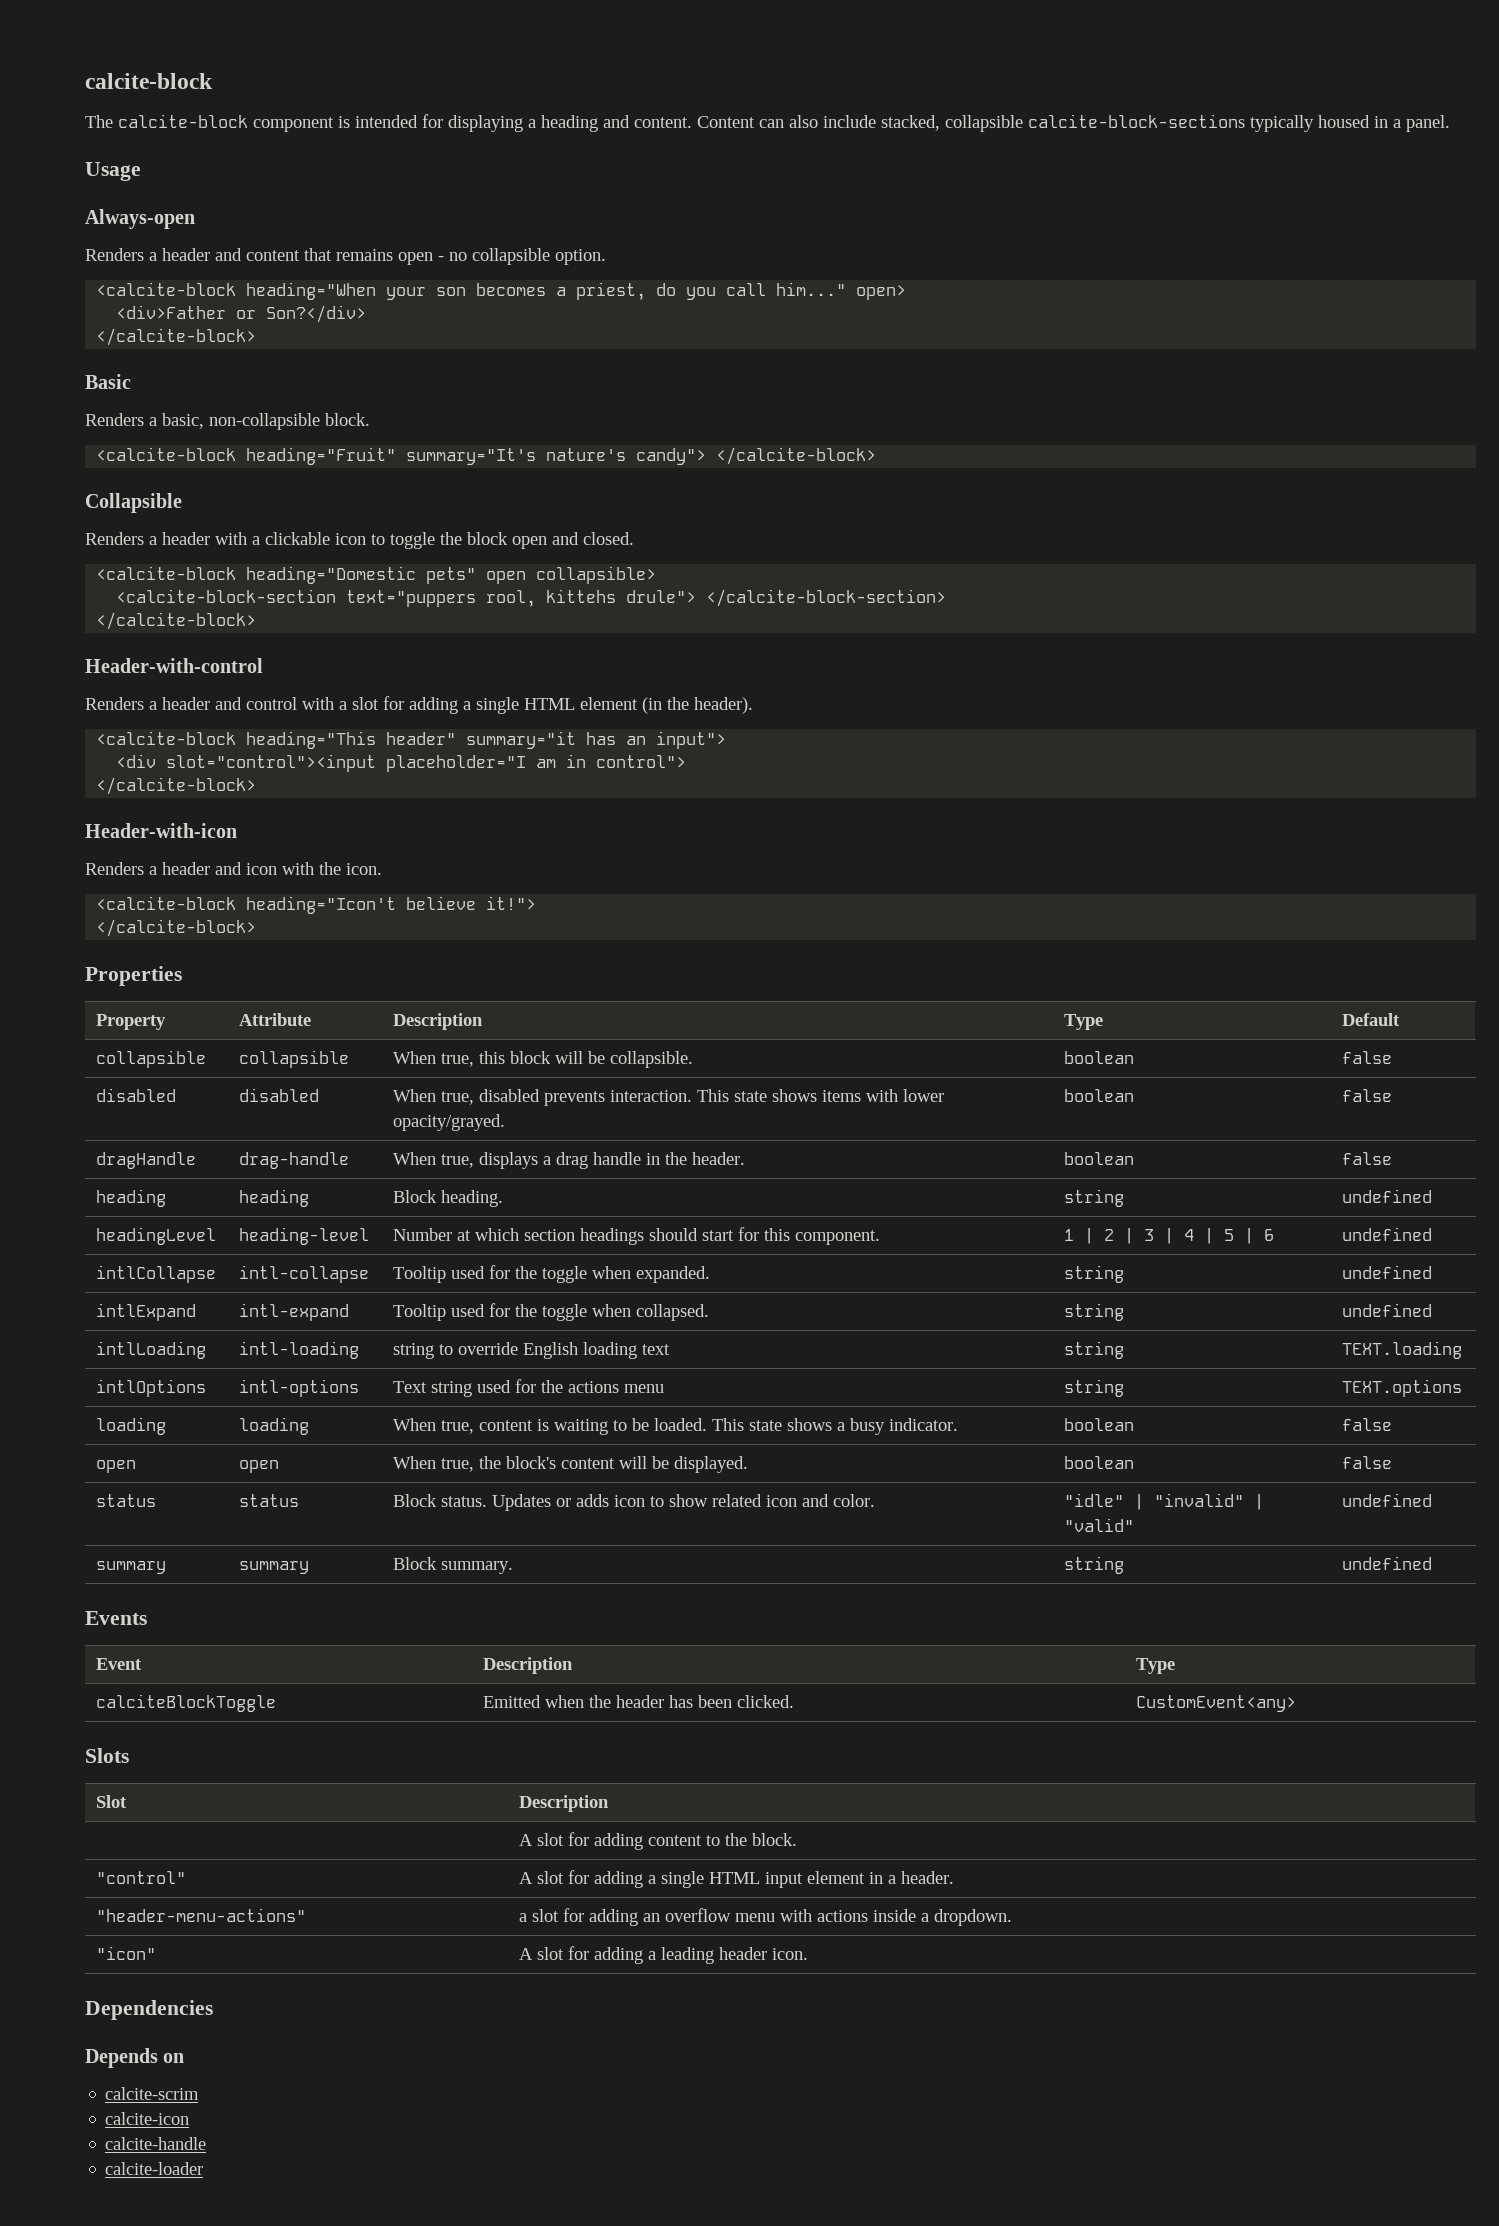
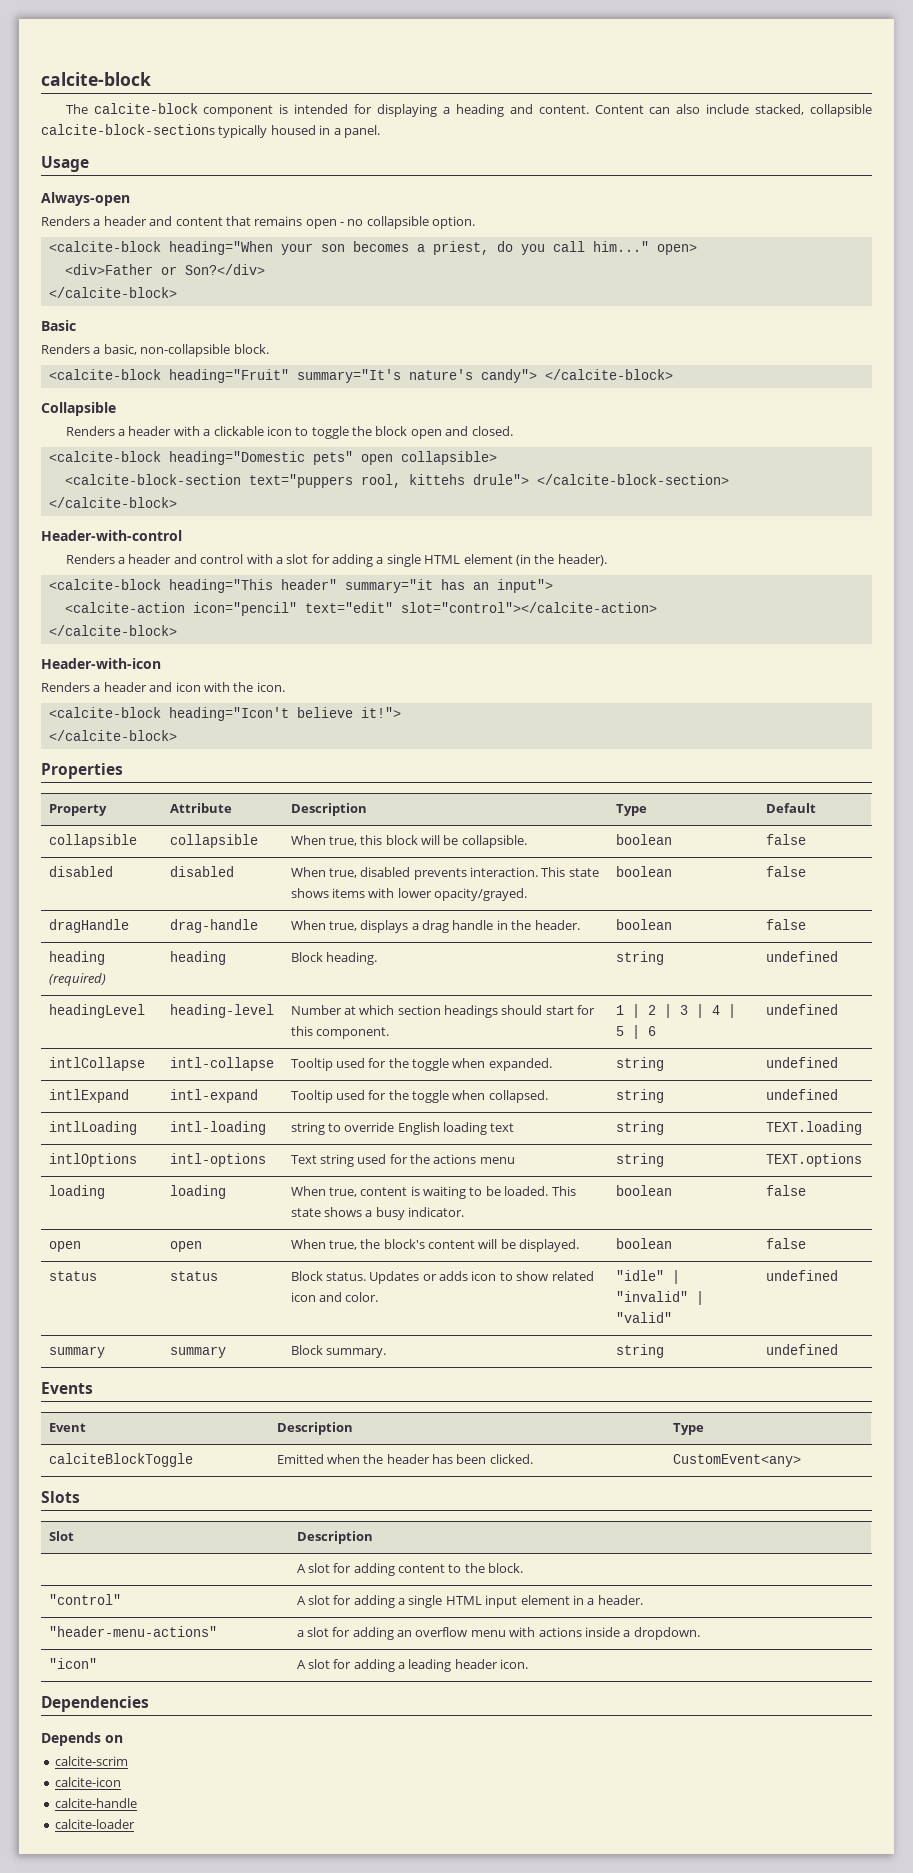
[116,754,687,772] <div slot="control"><input placeholder="I am in control"> -> [64,602,657,616] <calcite-action icon="pencil" text="edit" slot="control"></calcite-action>
(167, 1198) none -> [48,973,106,986] (required)

